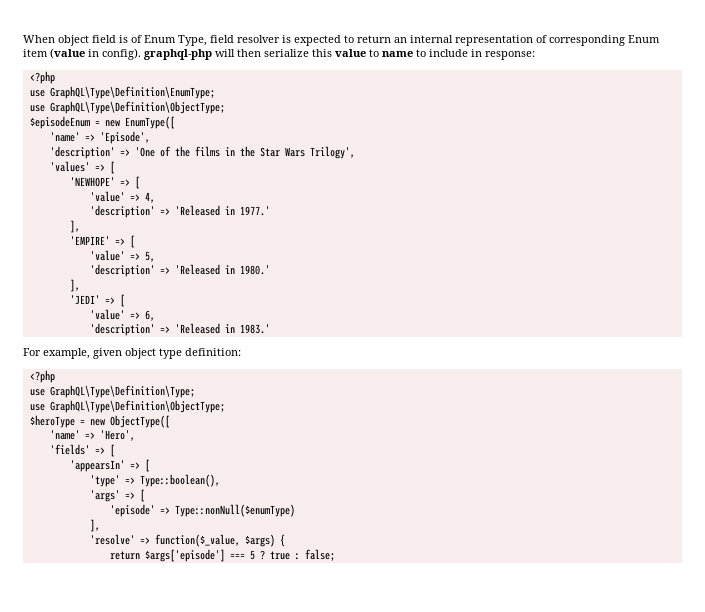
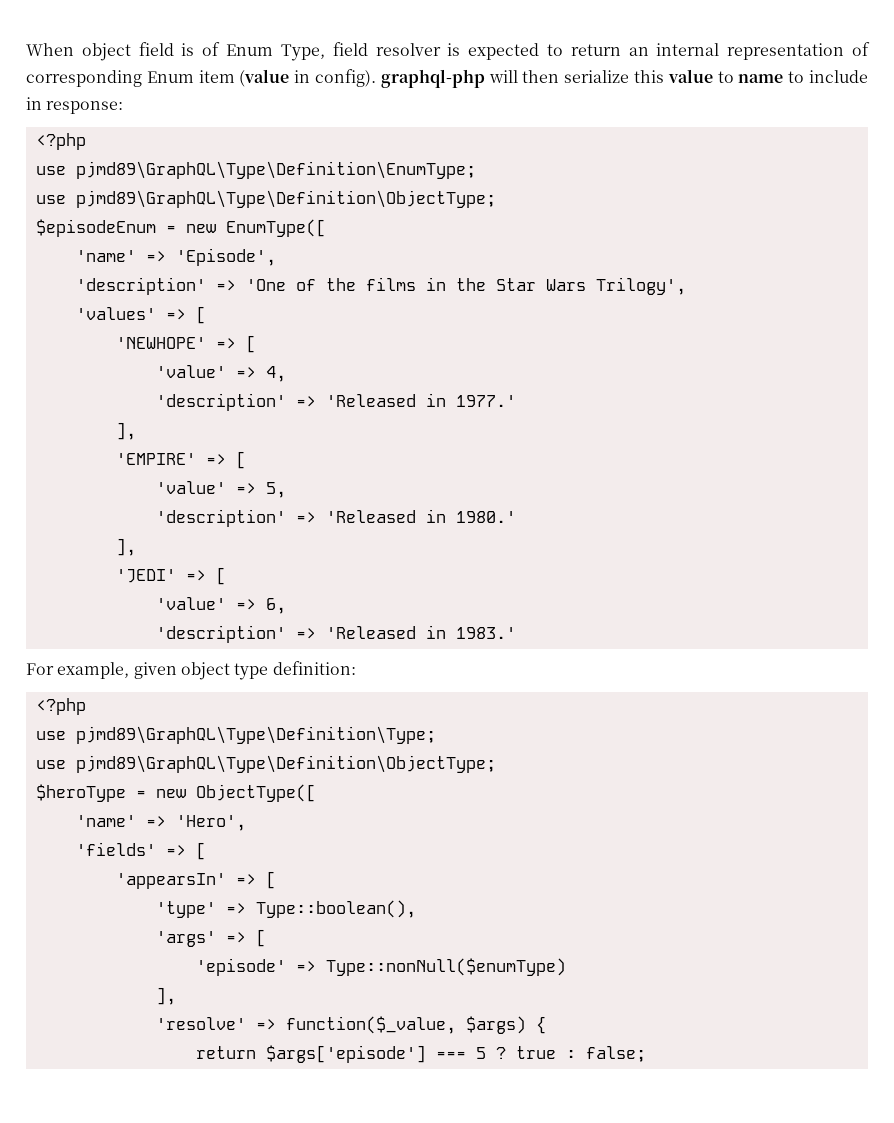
[49,86,215,99] [29,101,225,114] GraphQL\Type\Definition\EnumType; // use GraphQL\Type\Definition\ObjectType; -> [75,161,476,179] [35,190,496,208] pjmd89\GraphQL\Type\Definition\EnumType; // use pjmd89\GraphQL\Type\Definition\ObjectType;
[49,385,195,398] [29,400,225,413] GraphQL\Type\Definition\Type; // use GraphQL\Type\Definition\ObjectType; -> [75,726,436,744] [35,755,496,773] pjmd89\GraphQL\Type\Definition\Type; // use pjmd89\GraphQL\Type\Definition\ObjectType;

